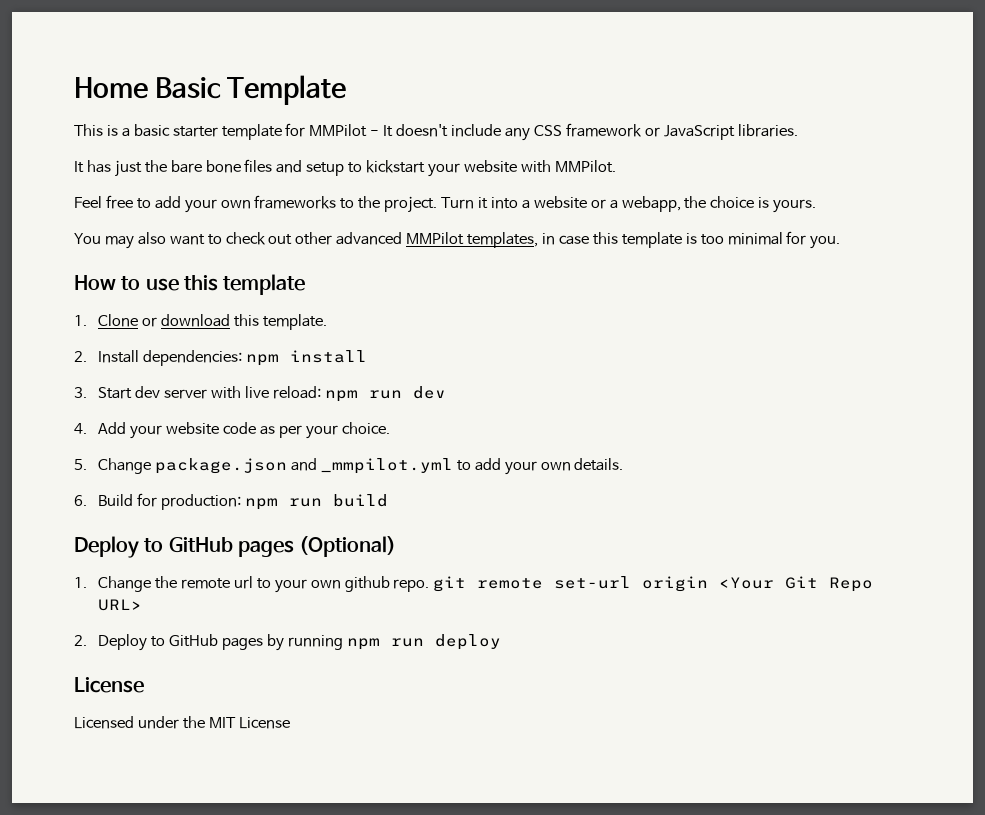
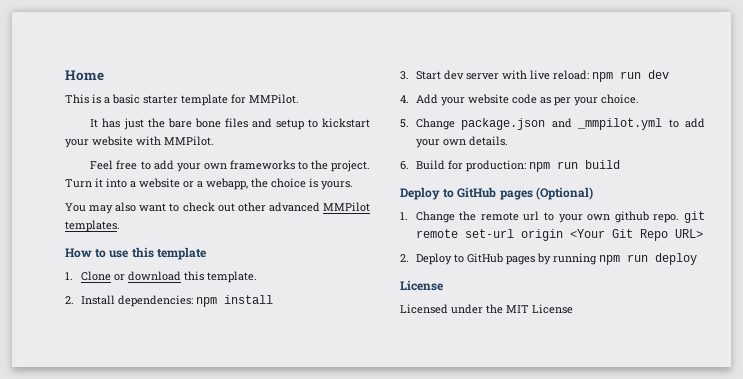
[155,75,347,105] Basic Template -> (104, 75) none
[309,123,798,141] MMPilot - It doesn't include any CSS framework or JavaScript libraries. -> [249,94,299,104] MMPilot.
[467,231,841,249] templates, in case this template is too minimal for you. -> [65,220,120,232] templates.

